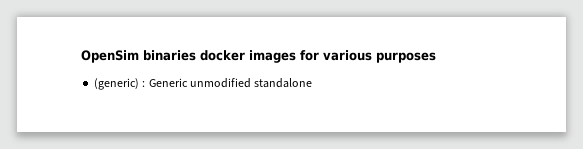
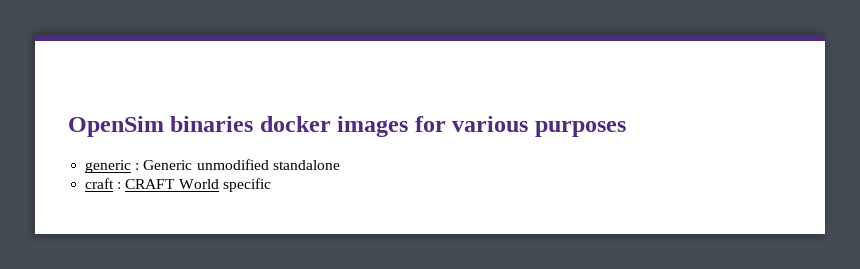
[94,78,140,90] (generic) -> [85,160,132,173] generic
(313, 83) none -> [85,178,271,192] // craft : CRAFT World specific

